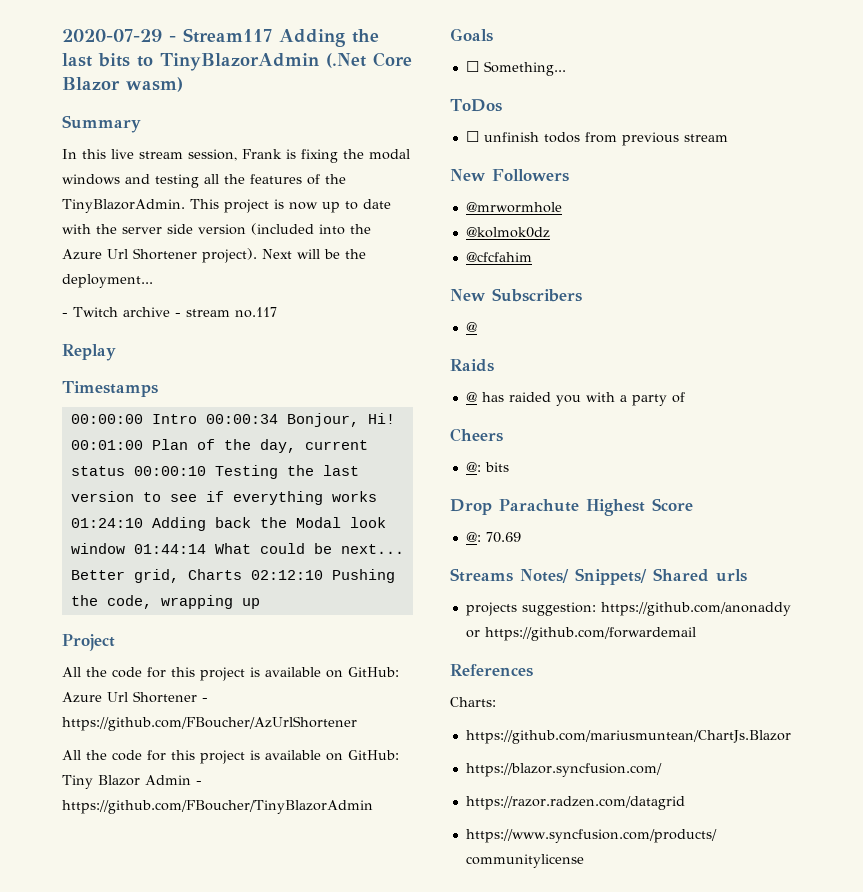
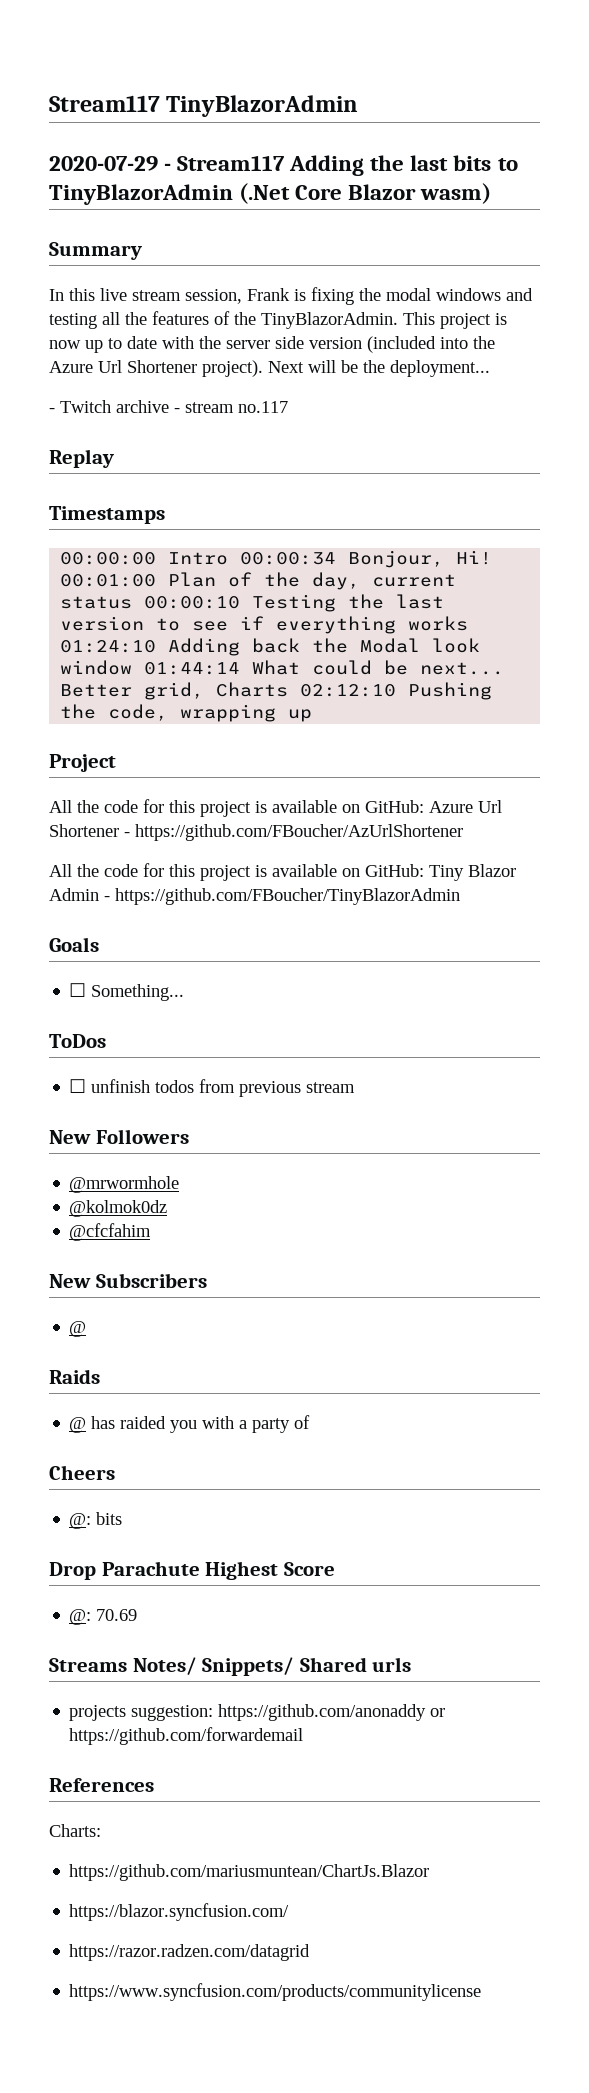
(62, 35) none -> [49,95,359,117] Stream117 TinyBlazorAdmin //

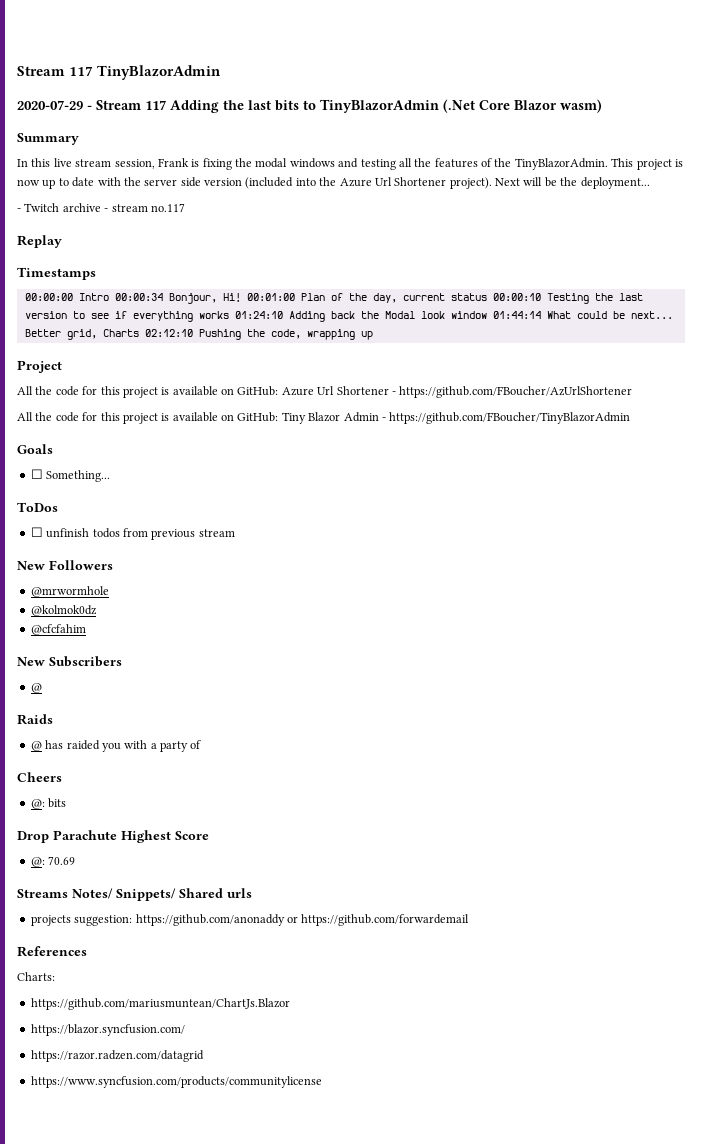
[49,95,160,112] Stream117 -> [17,66,94,76] Stream 117
[177,155,286,171] Stream117 -> [96,100,166,110] Stream 117

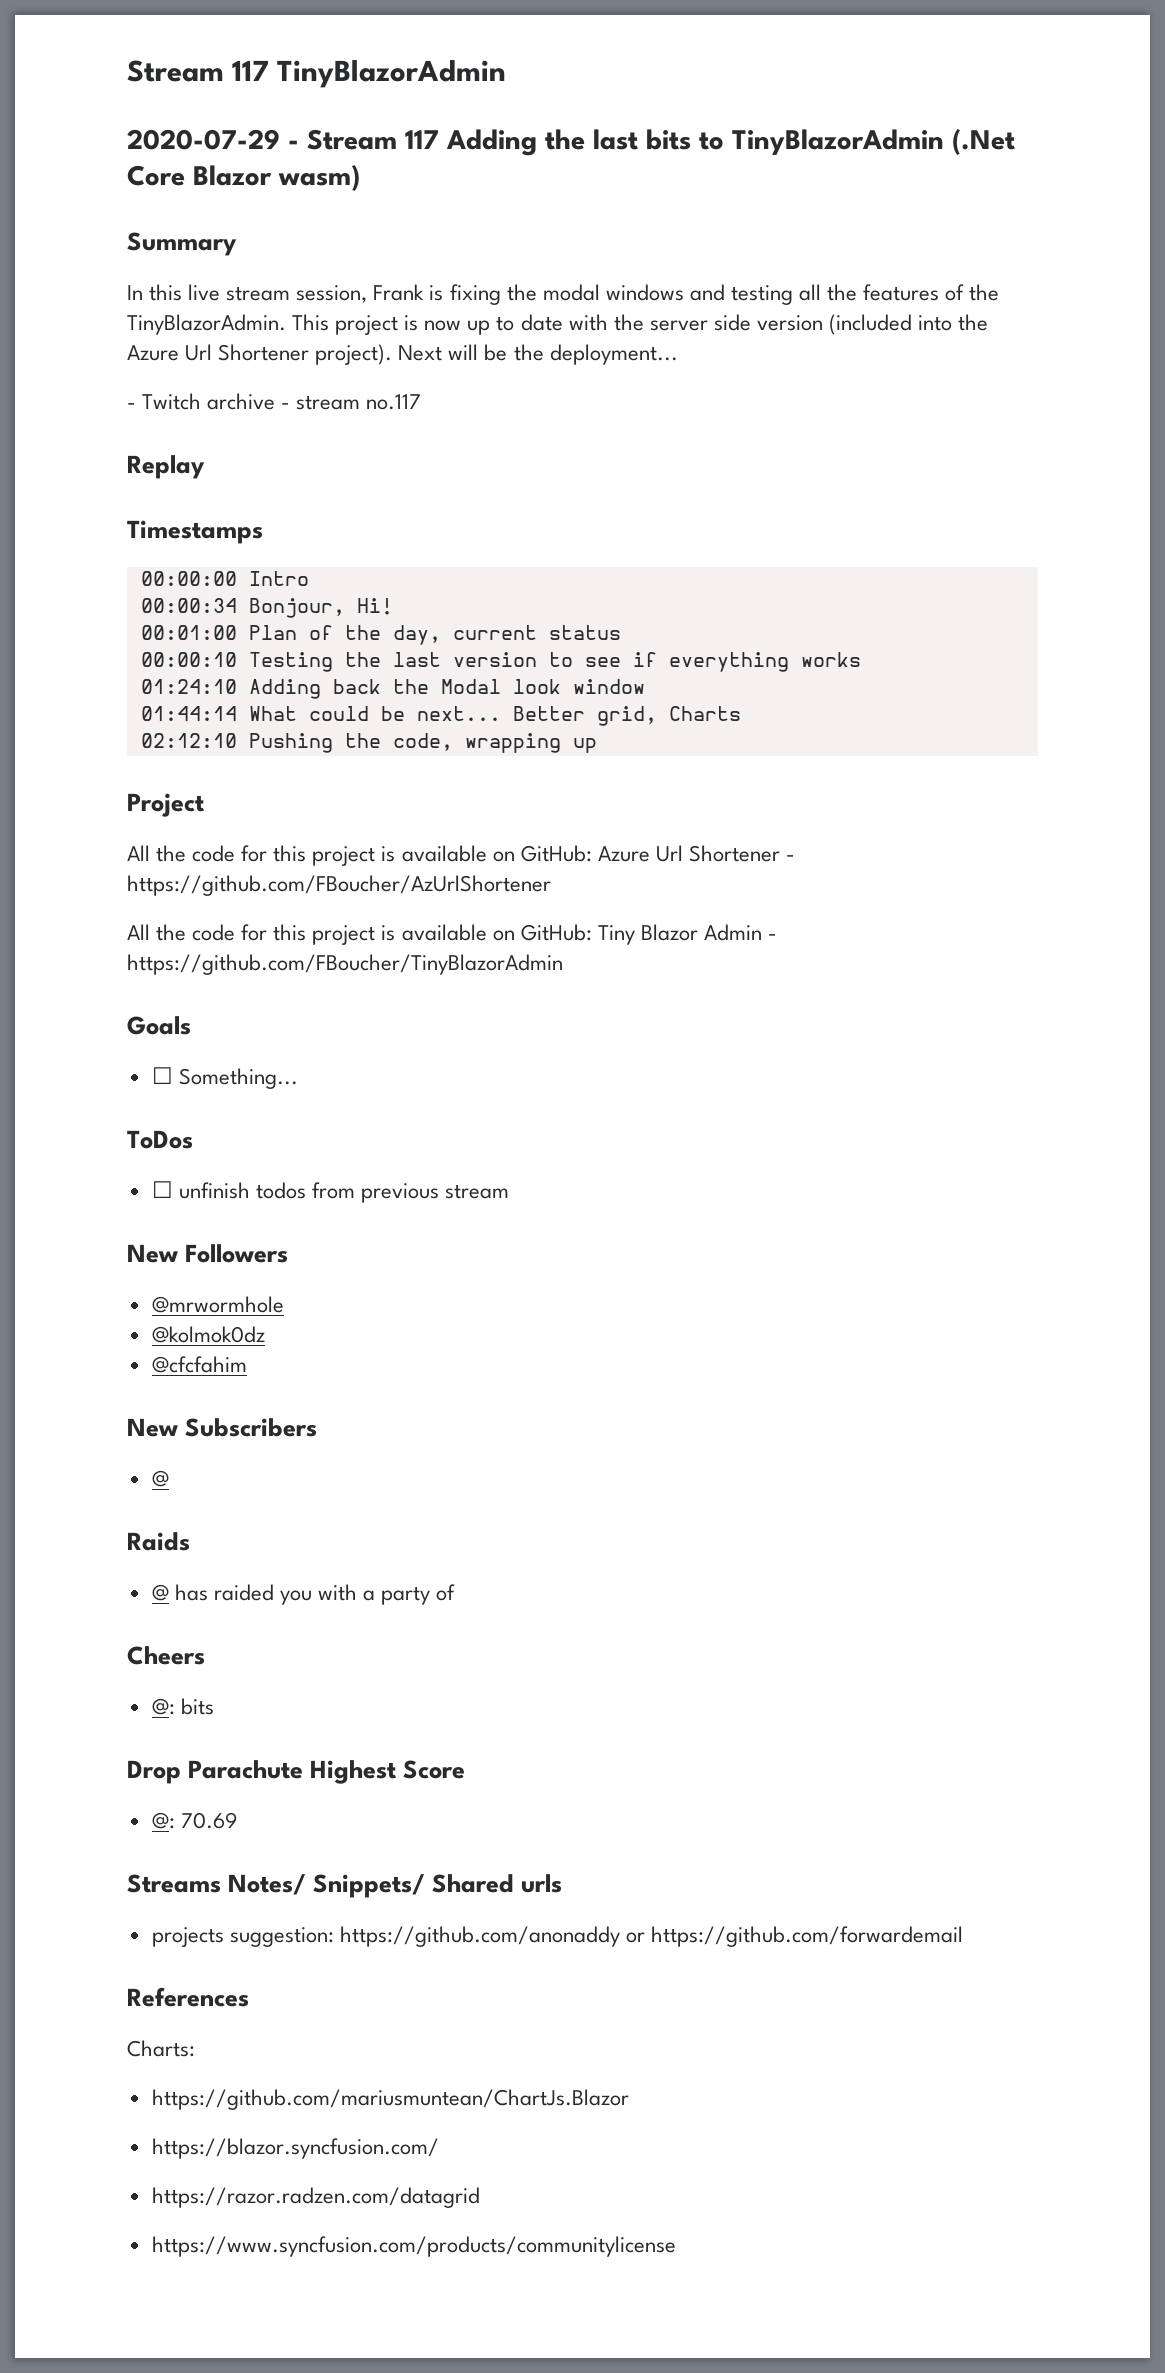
(109, 297) none -> (309, 578) //
(241, 297) none -> (393, 606) //
(487, 297) none -> (621, 632) //
(229, 315) none -> (861, 659) //
(487, 315) none -> (645, 686) //
(139, 333) none -> (741, 713) //

